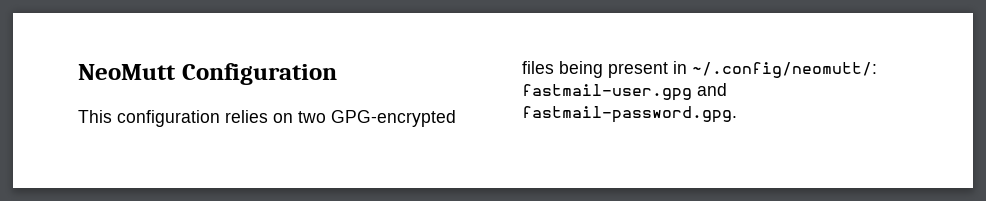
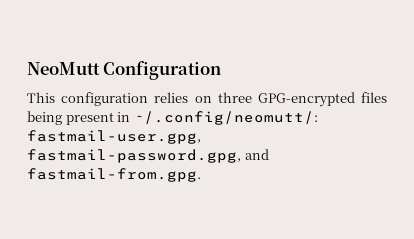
[298,111,326,123] two -> [217,92,252,103] three
[522,83,727,101] [522,106,737,123] fastmail-user.gpg and fastmail-password.gpg. -> [27,130,201,144] [27,149,269,163] [27,168,201,182] fastmail-user.gpg, fastmail-password.gpg, and fastmail-from.gpg.

